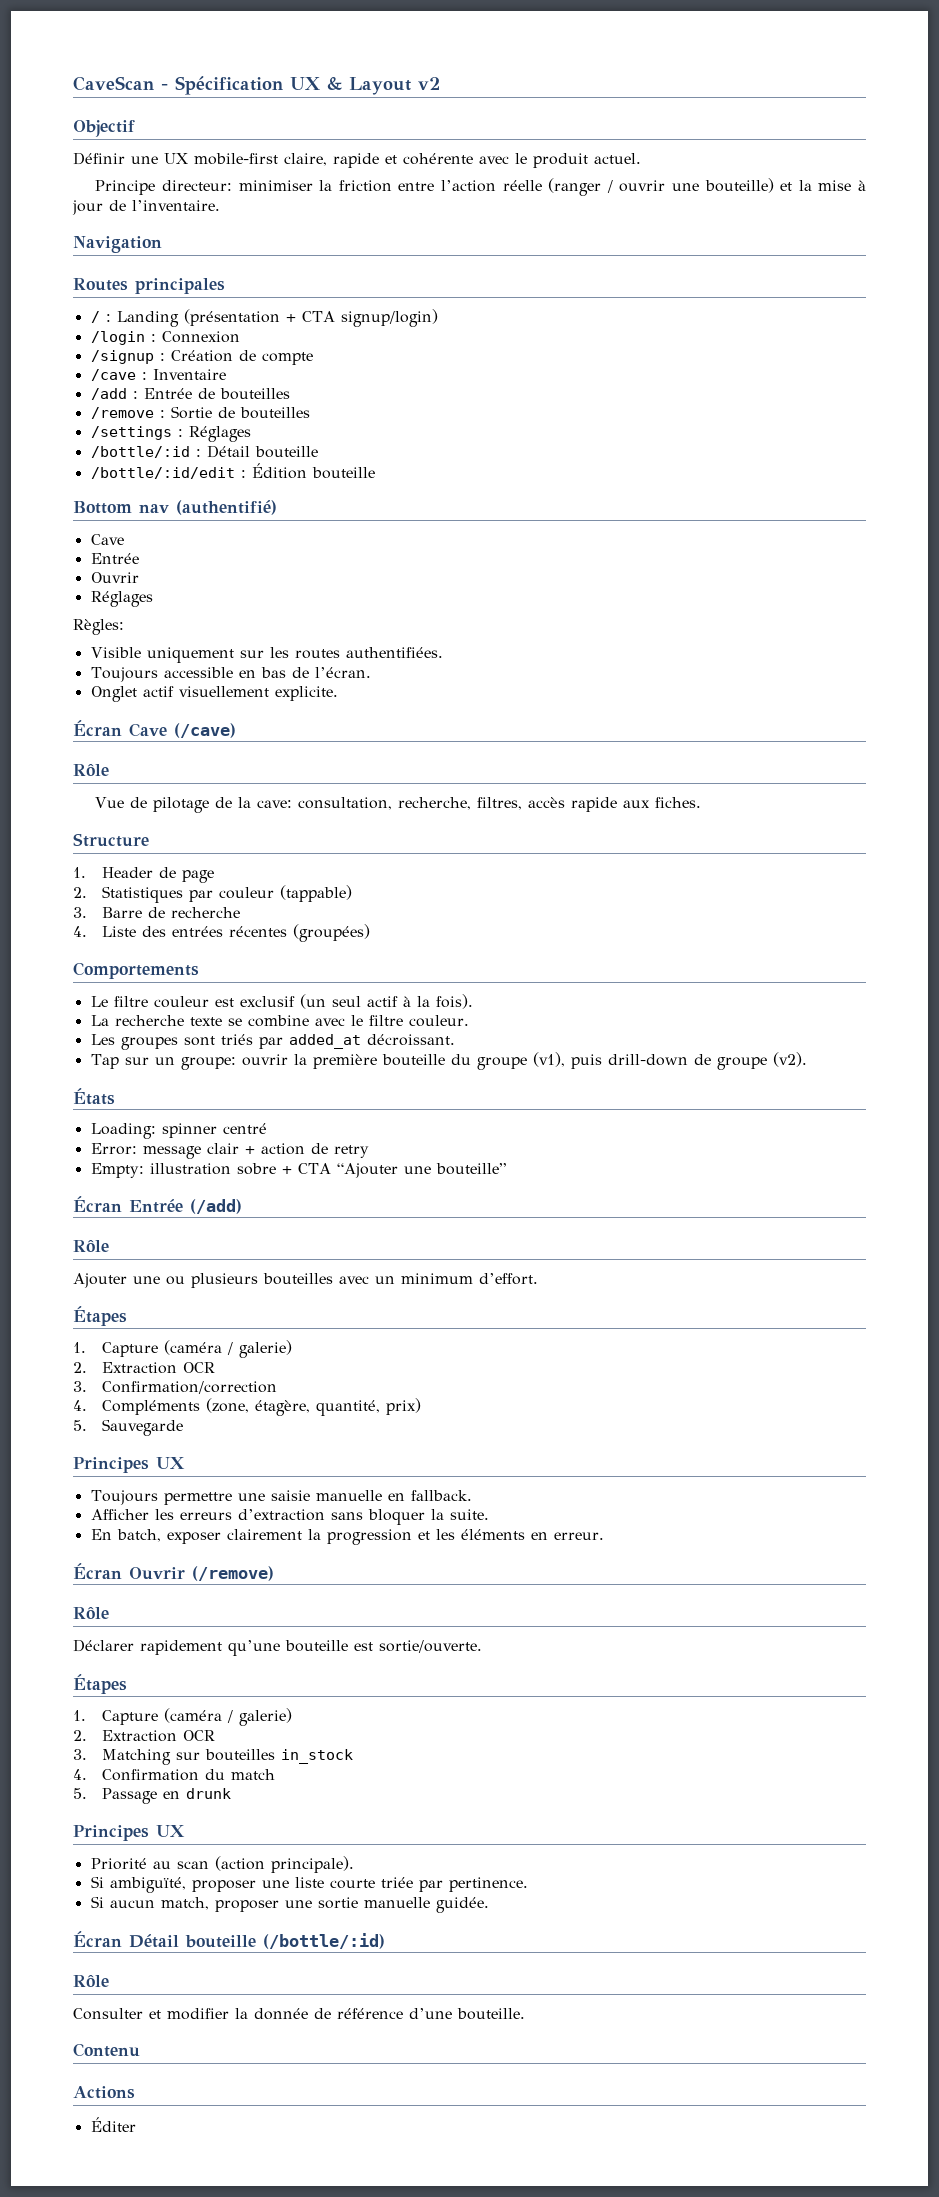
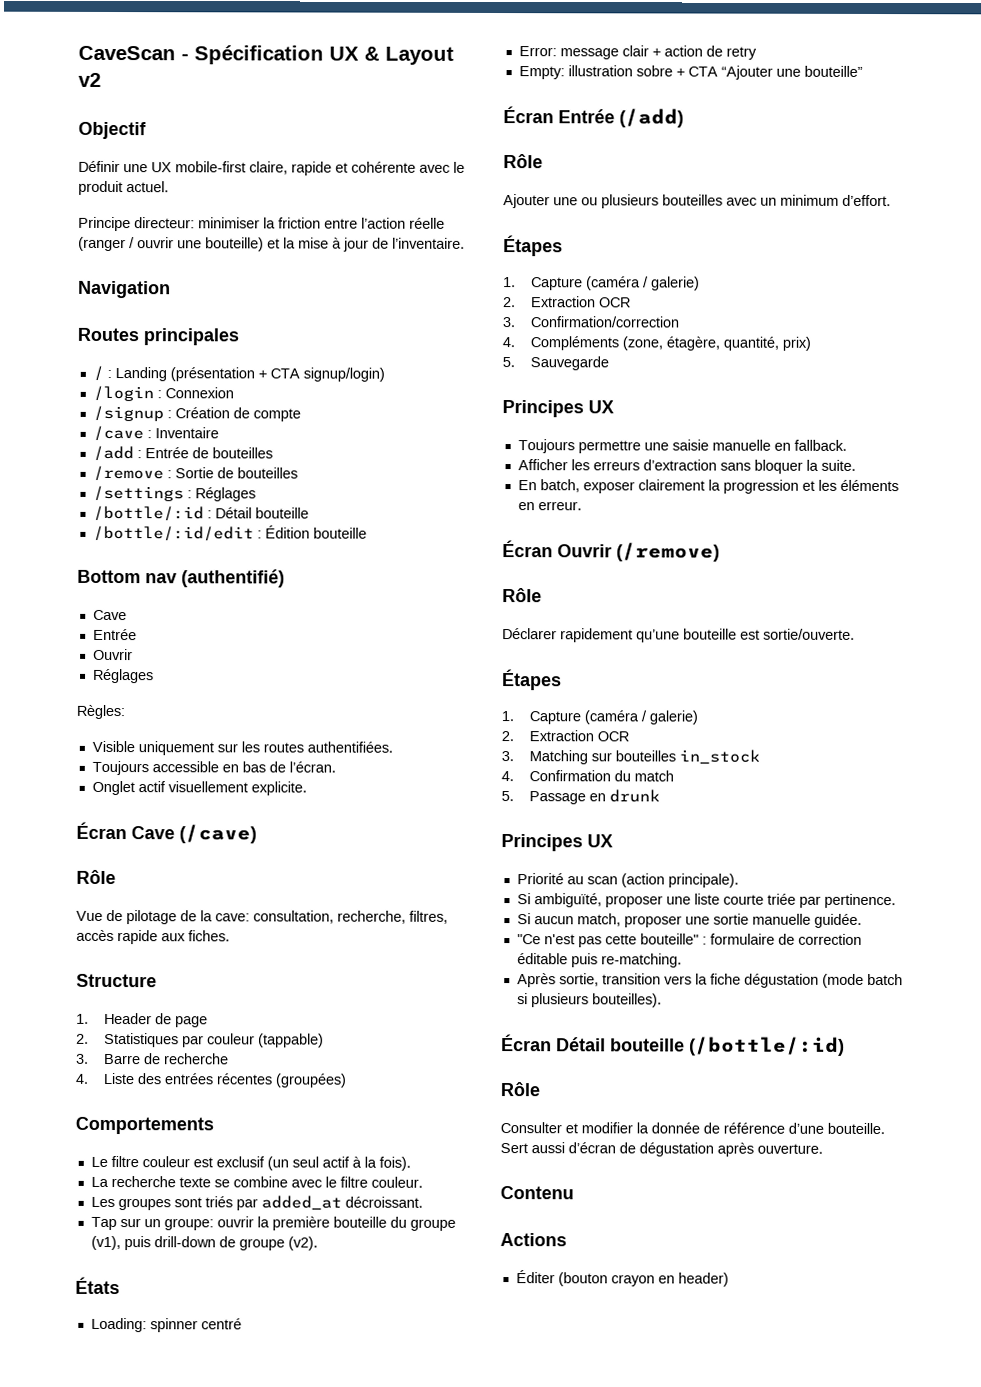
(489, 1905) none -> [516,933,862,948] [516,953,682,968] [516,973,903,988] [516,993,662,1008] // "Ce n'est pas cette bouteille" : formulaire de correction éditable puis re-matching. // Après sortie, transition vers la fiche dégustation (mode batch si plusieurs bouteilles).
(525, 2014) none -> [500,1142,823,1157] Sert aussi d’écran de dégustation après ouverture.
(136, 2124) none -> [557,1272,729,1287] (bouton crayon en header)

